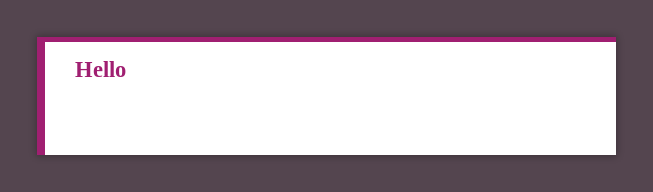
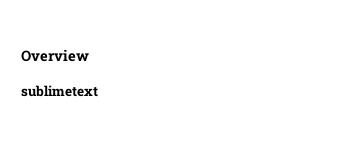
[75,61,126,77] Hello -> [21,49,89,62] [21,85,98,97] Overview // sublimetext

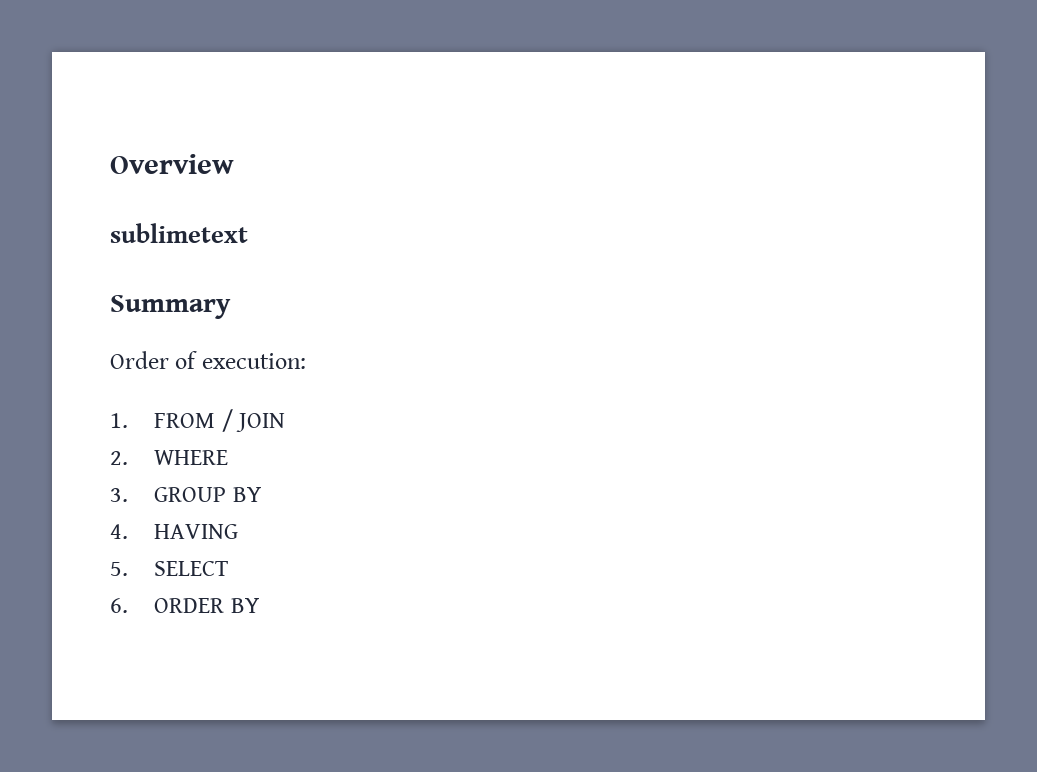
(98, 91) none -> [110,295,231,319] [110,351,306,369] [110,409,286,432] [110,450,229,465] [110,487,261,502] [110,524,239,539] [110,561,229,576] [110,598,259,613] // Summary // Order of execution: // 1. FROM / JOIN // 2. WHERE // 3. GROUP BY // 4. HAVING // 5. SELECT // 6. ORDER BY

